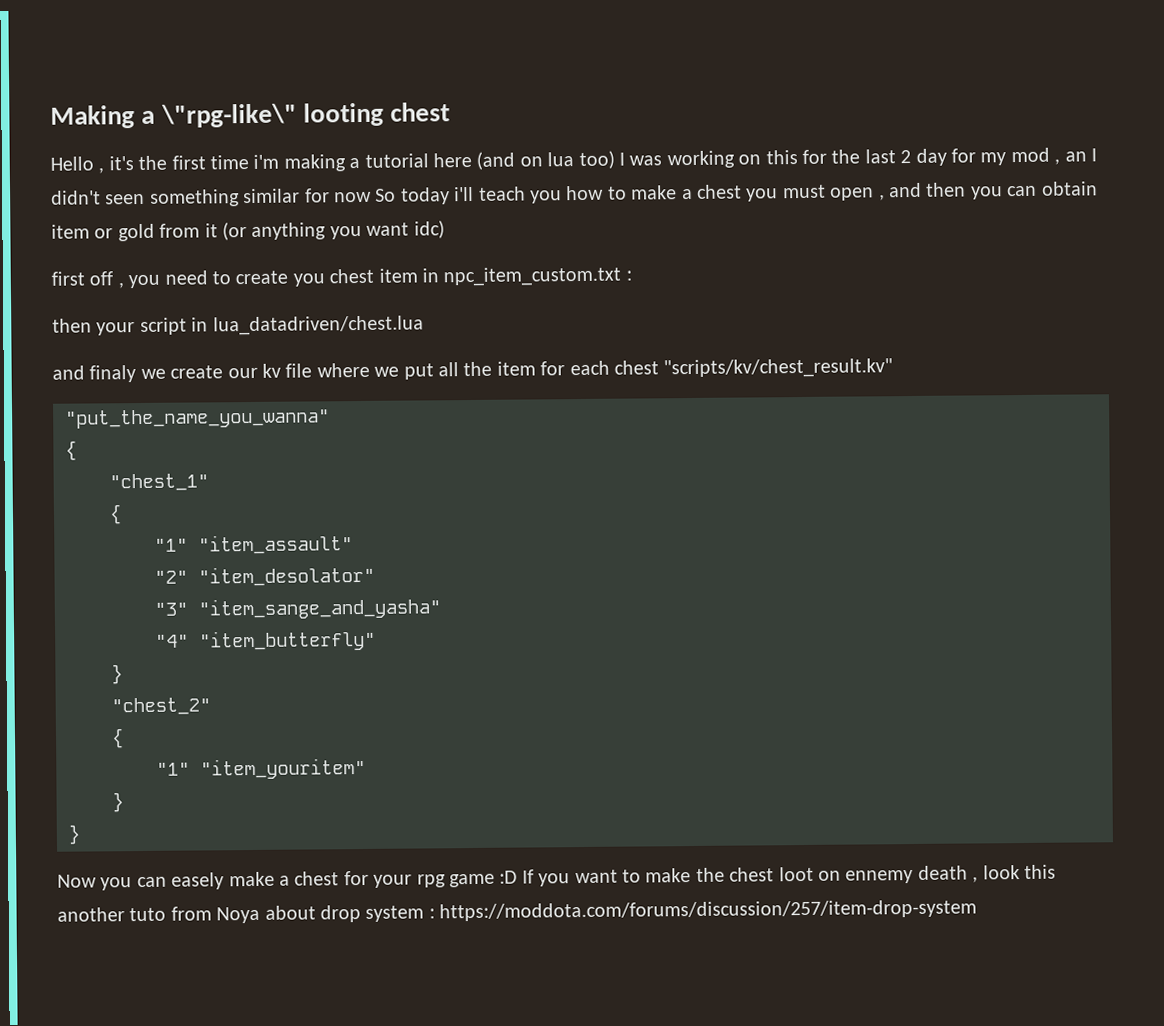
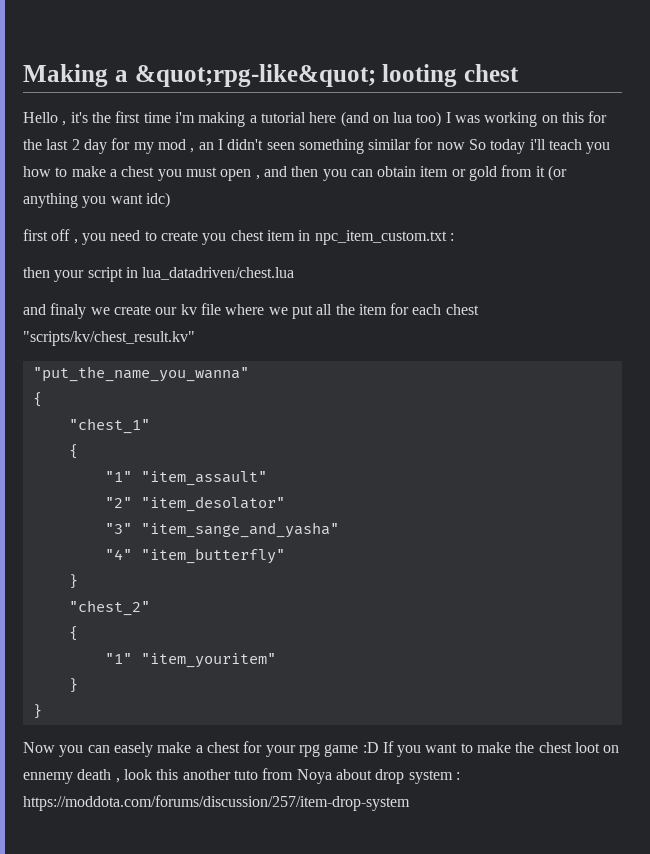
[160,103,297,128] \"rpg-like\" -> [134,64,376,87] &quot;rpg-like&quot;

